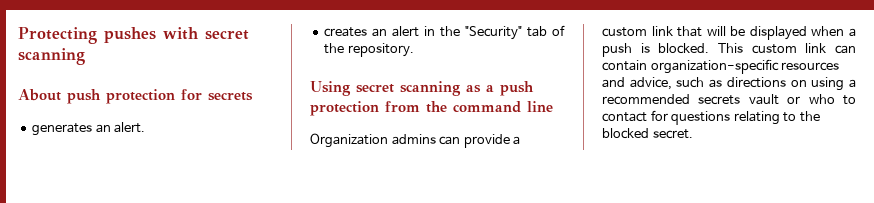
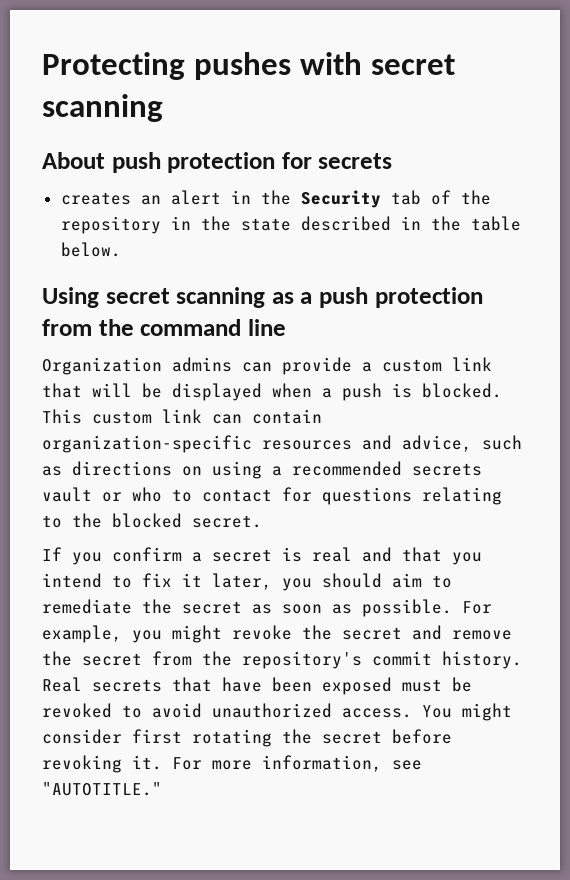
[32,122,146,136] // generates an alert. -> (393, 161) none
[465,26,523,40] "Security" -> [300,190,381,208] Security
[347,43,414,57] repository. -> [60,216,521,234] [60,242,121,257] repository in the state described in the table below.
(693, 134) none -> [42,547,482,565] [42,573,452,591] [42,599,492,617] [42,625,512,643] [42,651,522,669] [42,677,472,695] [42,703,512,721] [42,729,452,747] [42,755,422,773] [42,782,162,796] // If you confirm a secret is real and that you intend to fix it later, you should aim to remediate the secret as soon as possible. For example, you might revoke the secret and remove the secret from the repository's commit history. Real secrets that have been exposed must be revoked to avoid unauthorized access. You might consider first rotating the secret before revoking it. For more information, see "AUTOTITLE."

